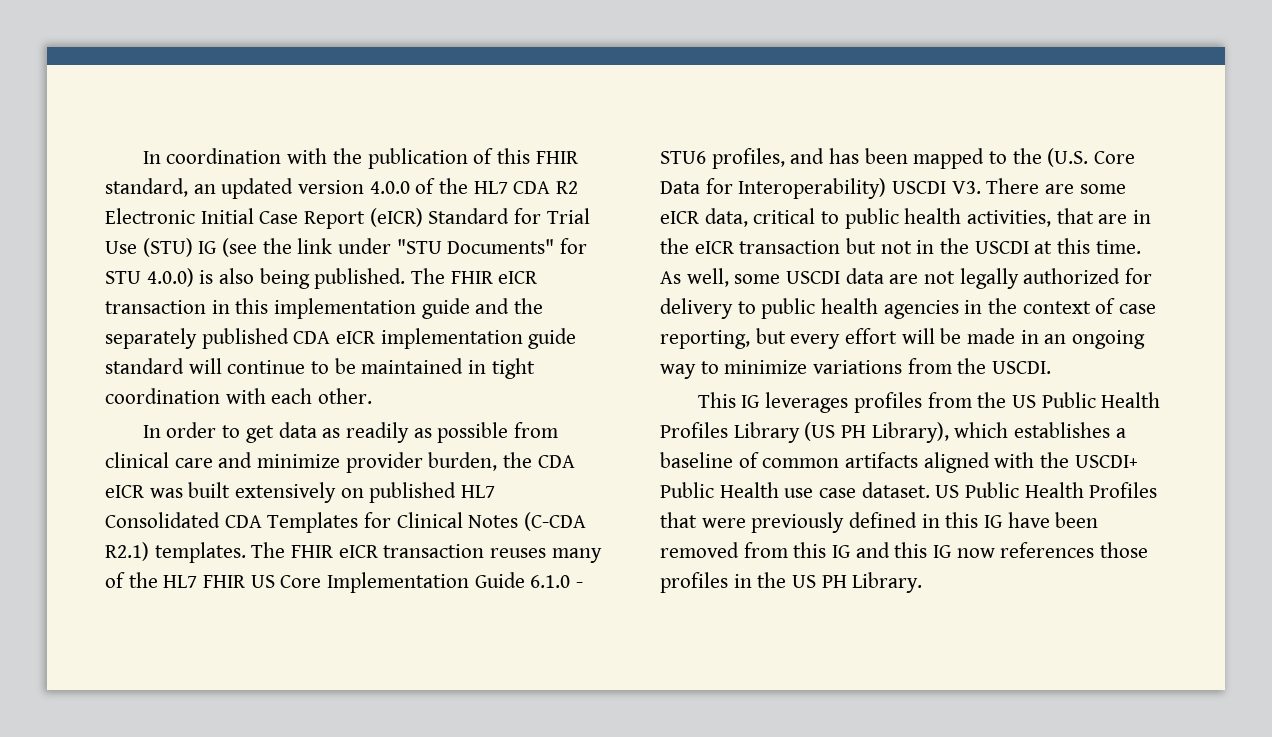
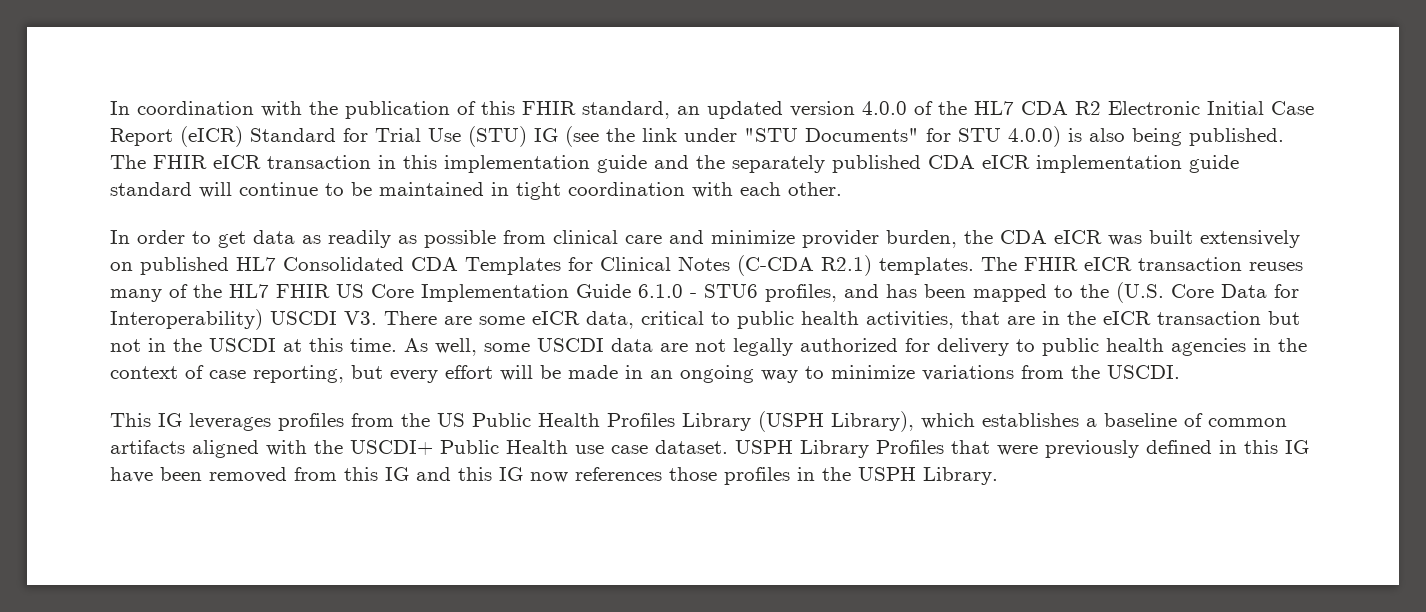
[804,422,867,441] (US PH -> [758,411,824,432] (USPH
[935,482,1084,498] US Public Health -> [735,440,869,458] USPH Library
[792,575,847,588] US PH -> [858,467,916,481] USPH

